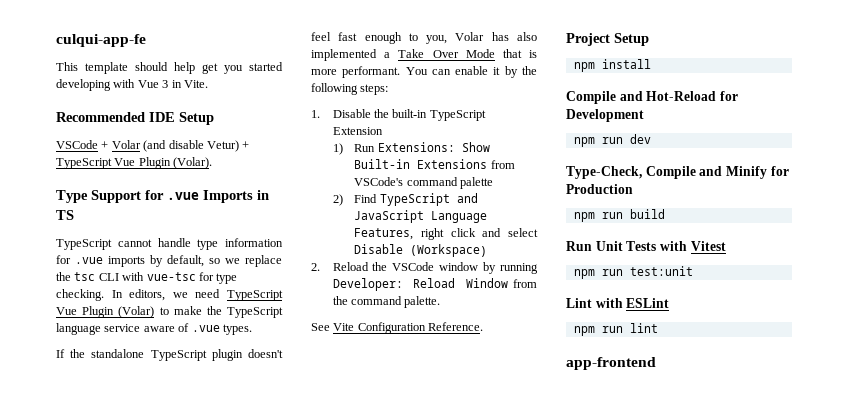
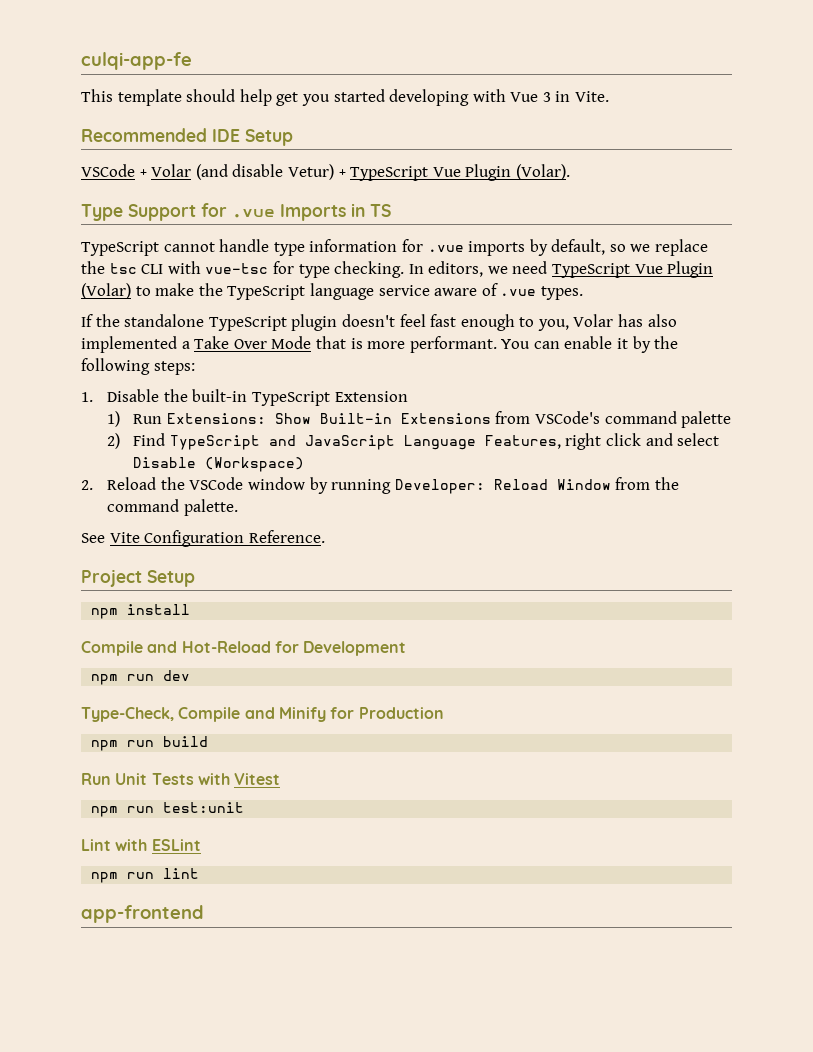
[56,34,146,47] culqui-app-fe -> [81,52,192,70] culqi-app-fe

